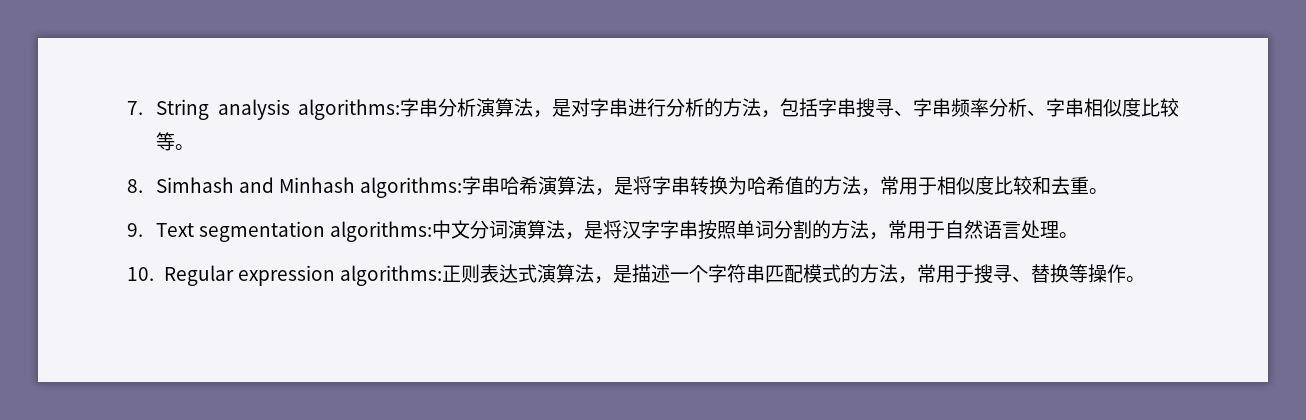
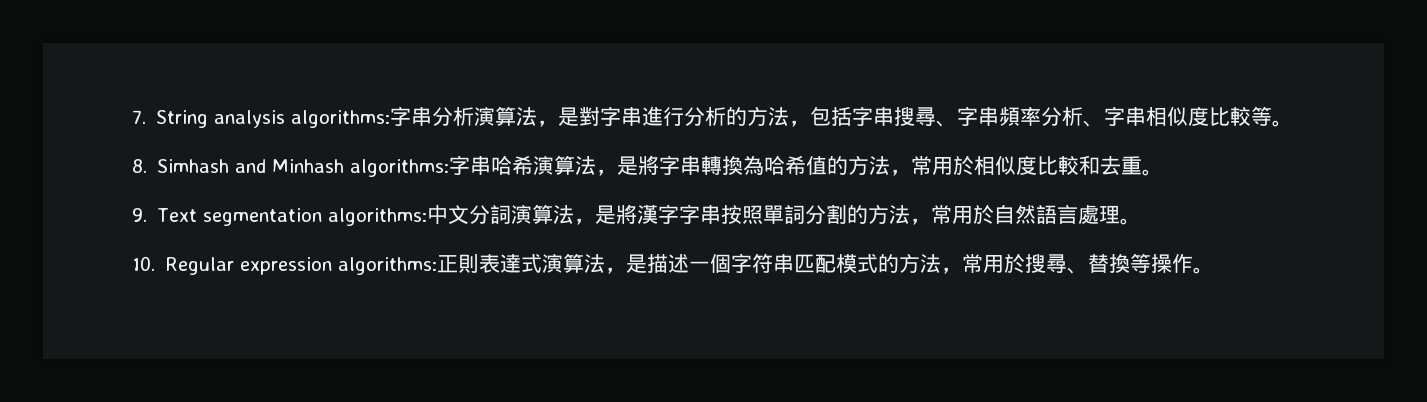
[571,98,647,117] 对字串进 -> [579,106,664,126] 對字串進
[875,98,970,117] 寻、字串频 -> [915,106,1021,127] 尋、字串頻
[1160,98,1179,117] 较 -> [1230,107,1252,126] 較
[633,176,748,195] 将字串转换为 -> [638,155,765,175] 將字串轉換為
[918,176,1033,195] 于相似度比较 -> [953,155,1080,175] 於相似度比較
[489,220,642,240] 词演算法，是将汉 -> [490,204,659,225] 詞演算法，是將漢
[736,220,775,239] 单词 -> [763,205,806,224] 單詞
[926,220,1041,239] 于自然语言处 -> [973,204,1100,225] 於自然語言處
[460,264,518,283] 则表达 -> [458,254,522,273] 則表達
[688,265,708,283] 个 -> [710,254,732,273] 個
[954,264,1069,284] 于搜寻、替换 -> [1004,253,1131,274] 於搜尋、替換

